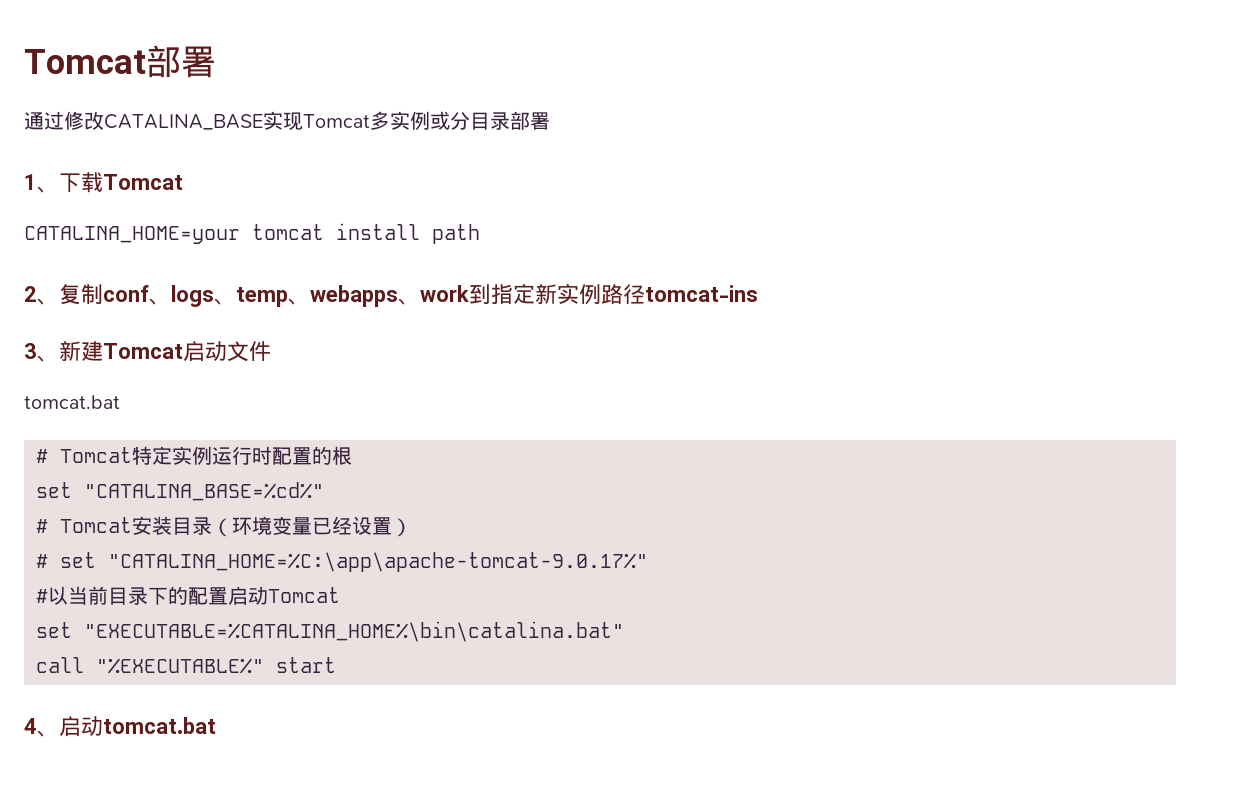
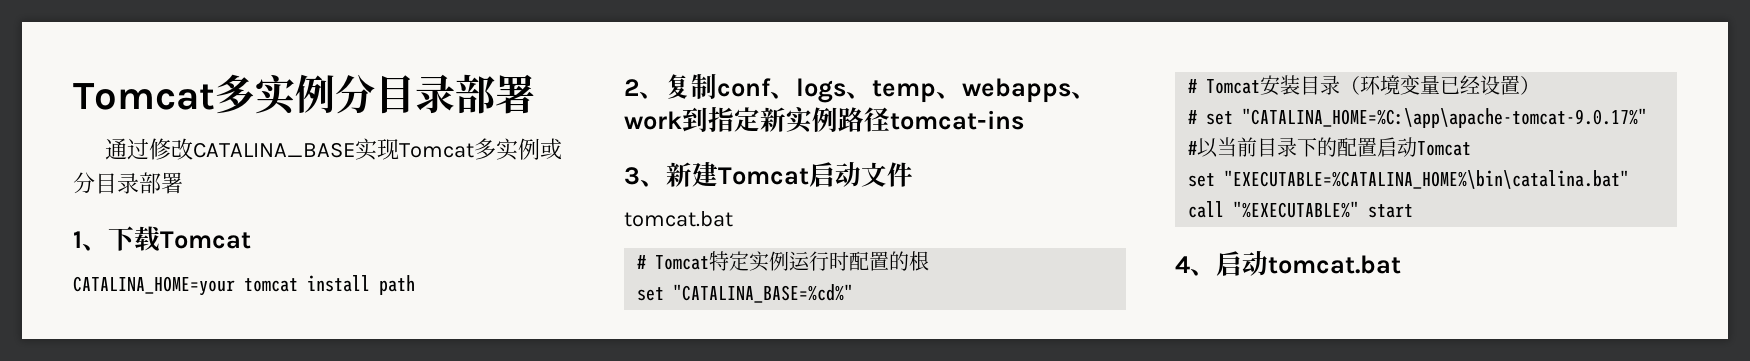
[24,49,146,74] Tomcat -> [73,74,455,116] Tomcat多实例分目录

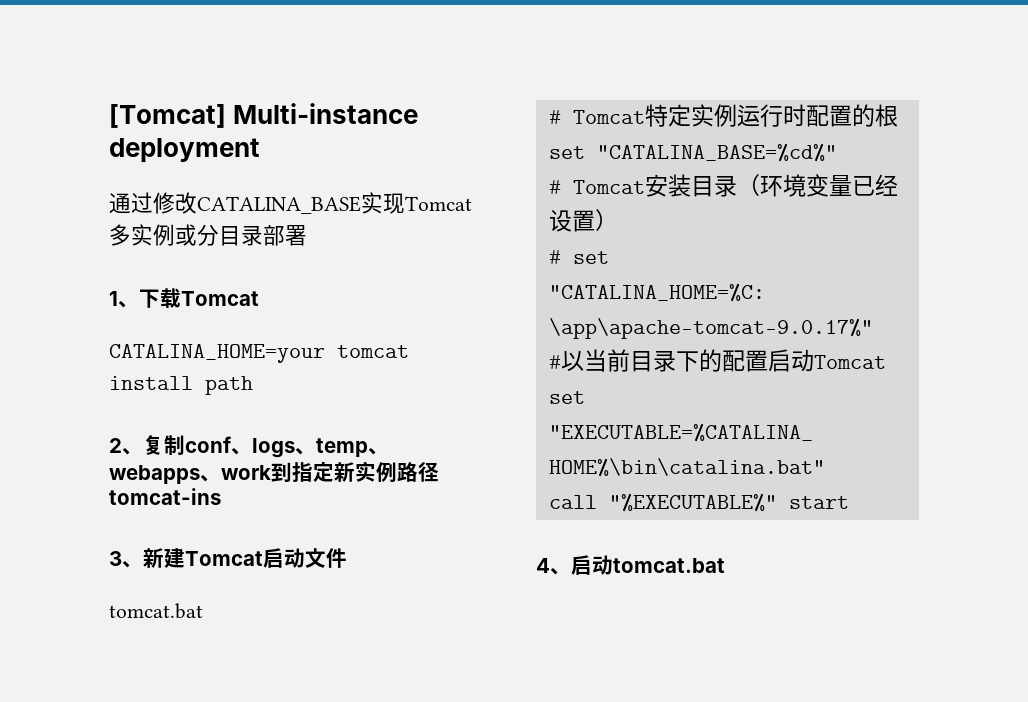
[73,74,535,116] Tomcat多实例分目录部署 -> [109,103,419,128] [109,138,260,163] [Tomcat] Multi-instance deployment

